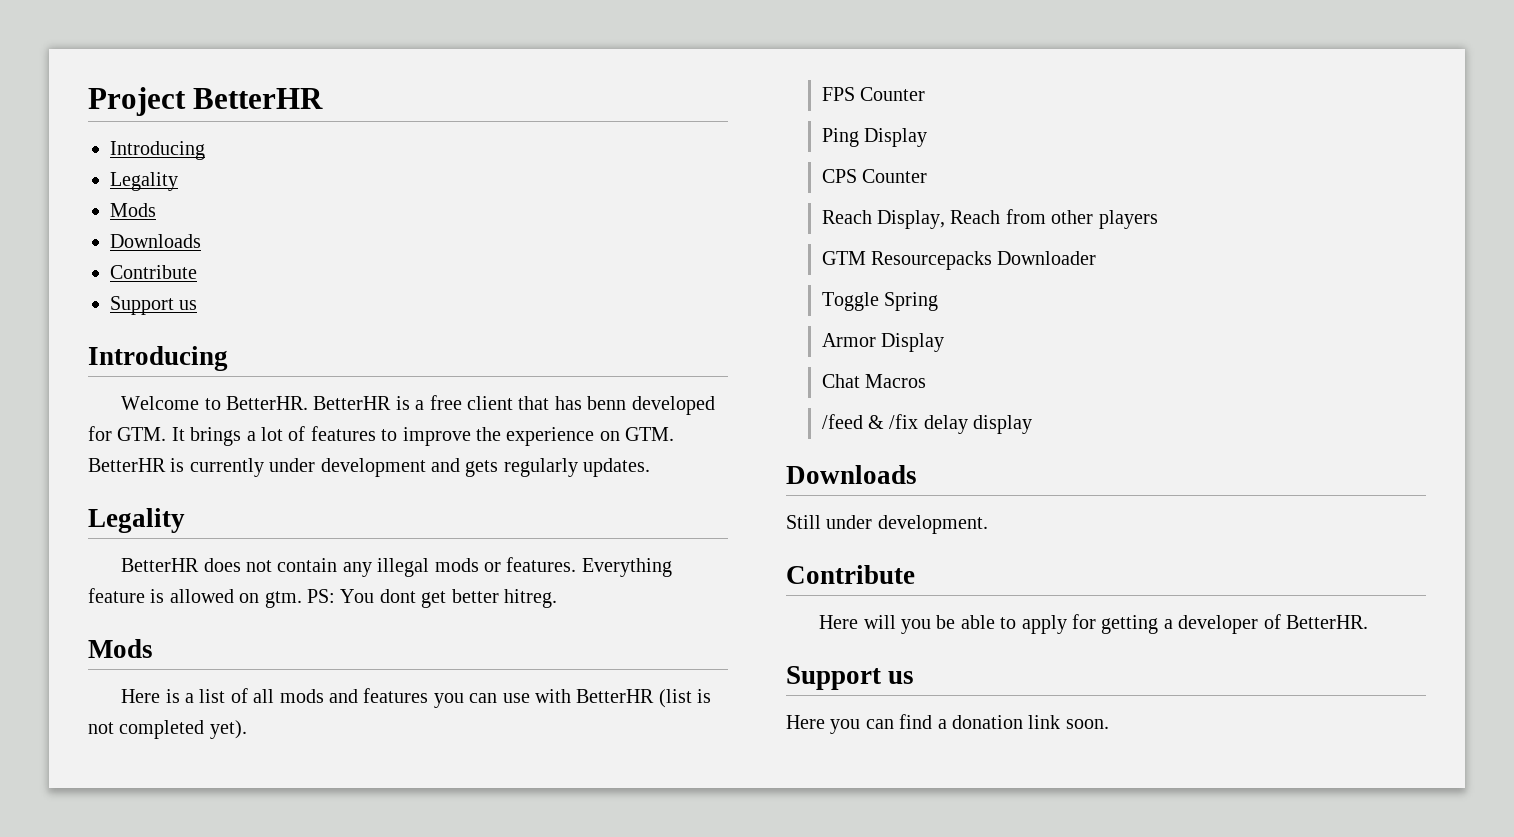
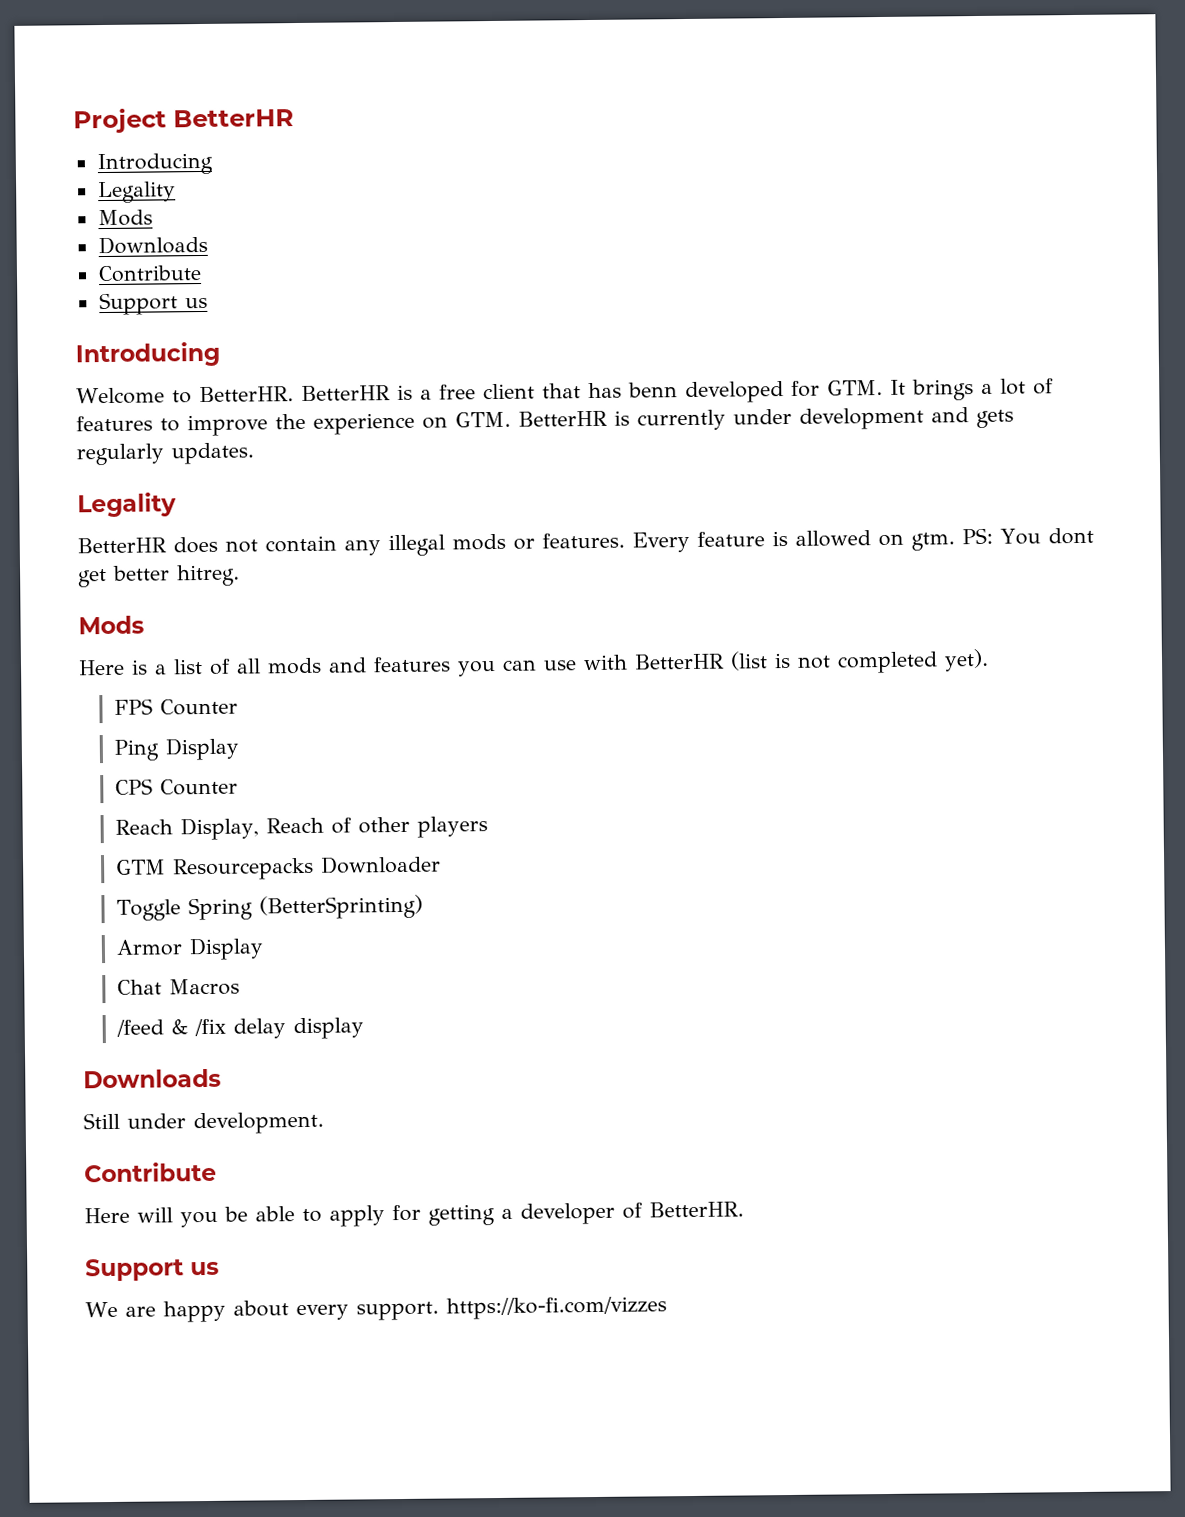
[581,558,672,577] Everything -> [632,531,690,553] Every
[1005,209,1046,224] from -> [330,817,352,834] of
(939, 301) none -> [258,894,423,920] (BetterSprinting)
[786,714,1109,734] Here you can find a donation link soon. -> [85,1296,667,1323] We are happy about every support. https://ko-fi.com/vizzes

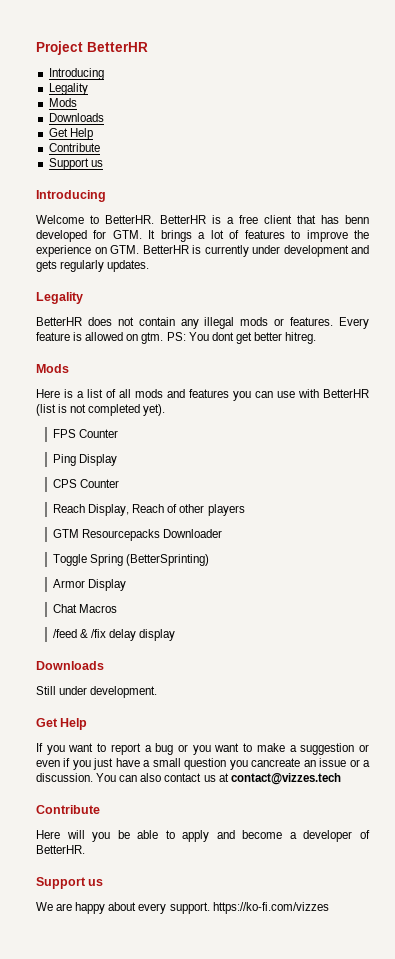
(208, 245) none -> [48,128,93,140] // Get Help
(324, 1123) none -> [36,718,88,730] [36,743,370,755] [36,758,370,770] [36,773,341,785] // Get Help // If you want to report a bug or you want to make a suggestion or even if you just have a small question you cancreate an issue or a discussion. You can also contact us at contact@vizzes.tech
[392,1204,495,1226] for getting -> [216,830,283,839] and become

